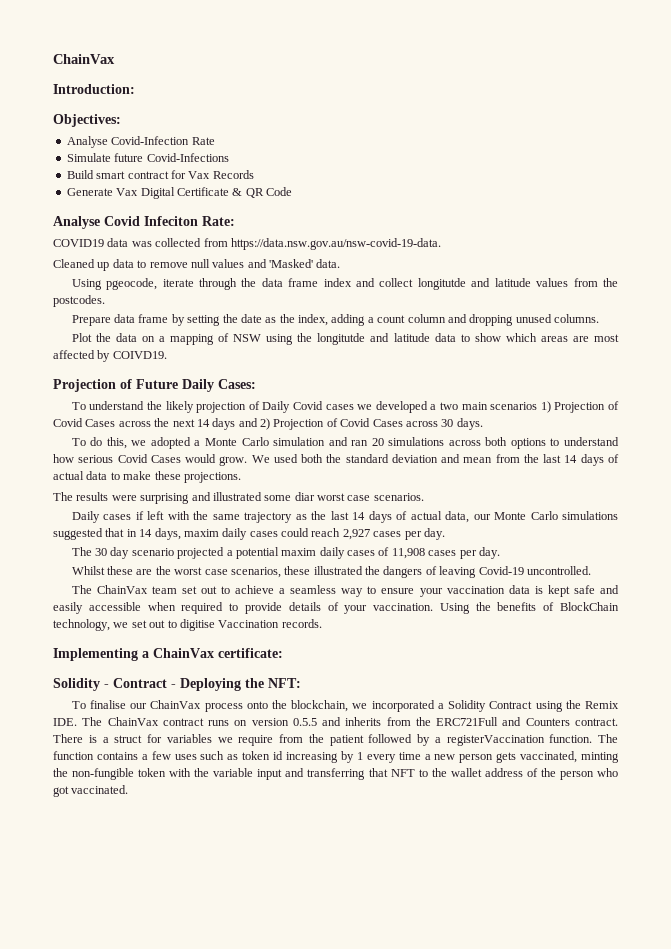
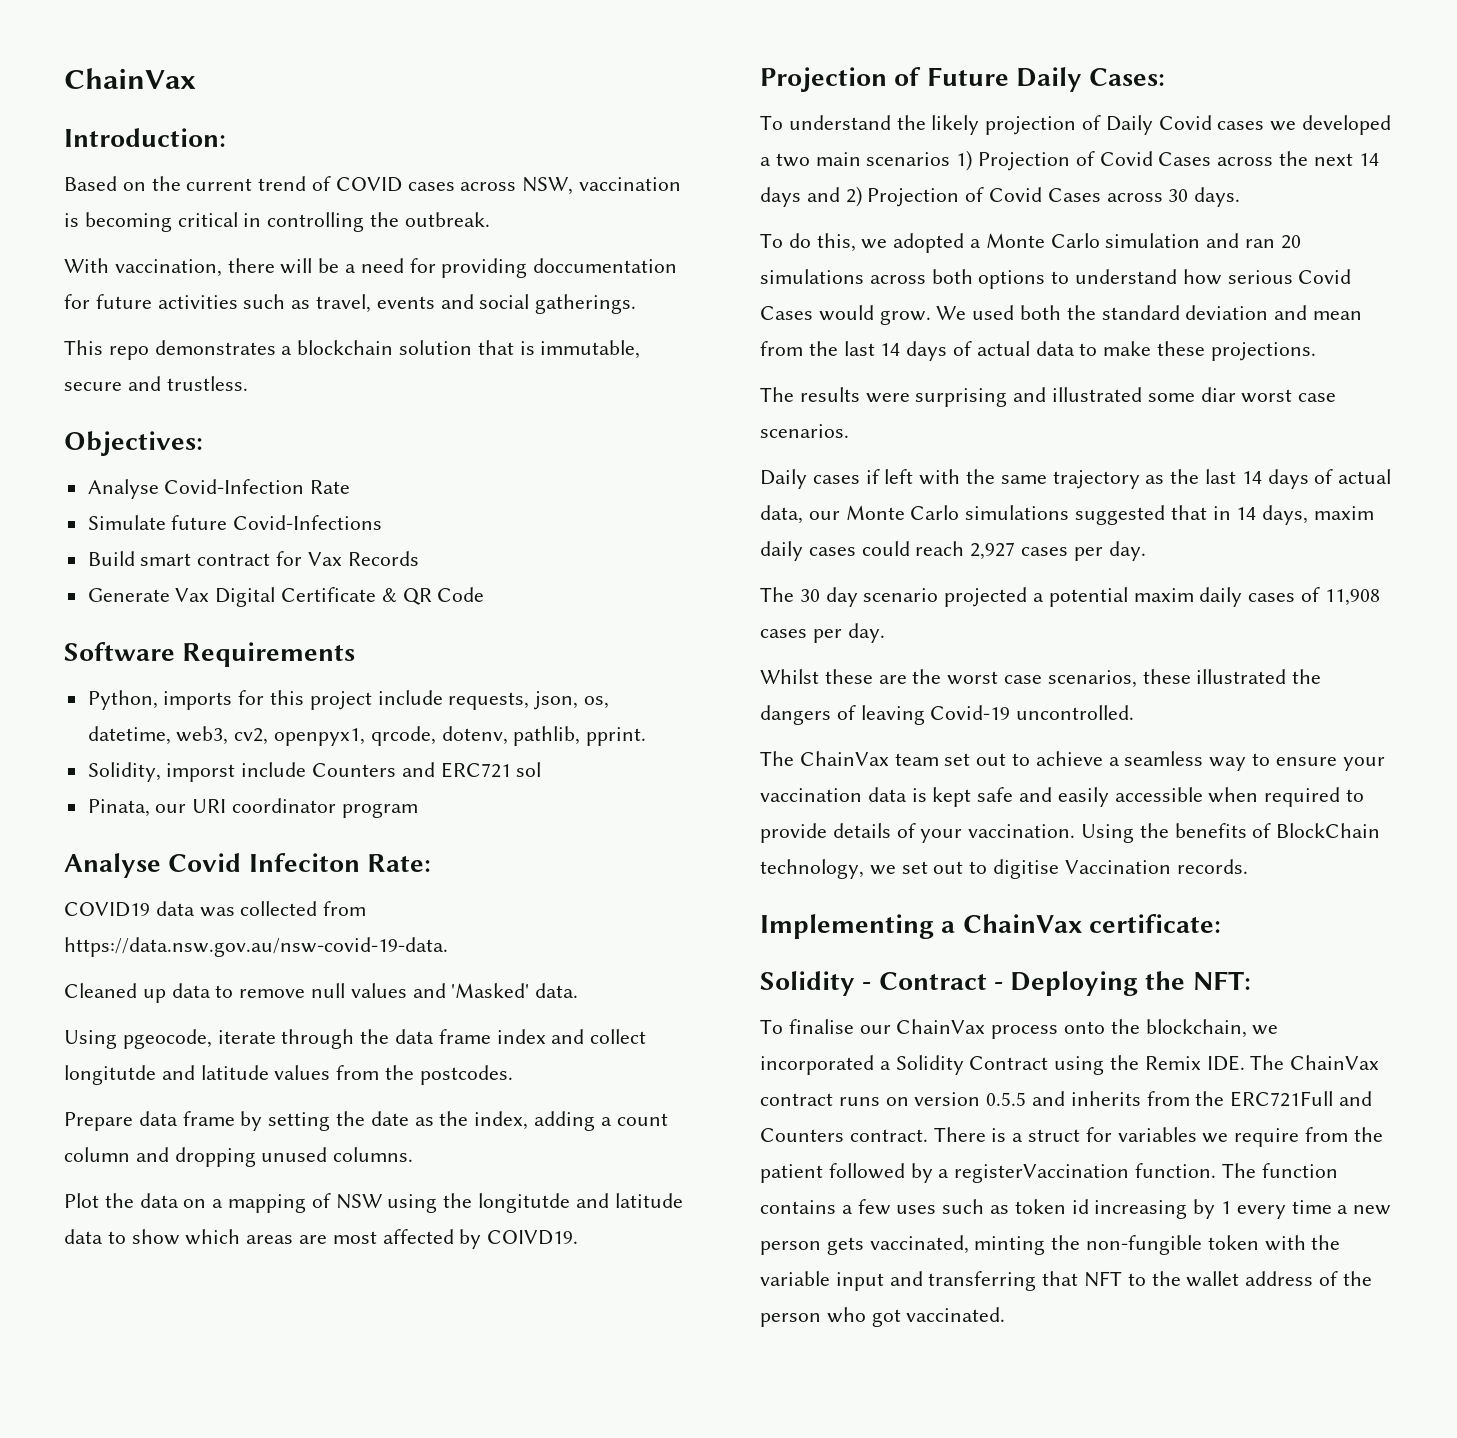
(135, 89) none -> [64,176,682,195] [64,212,490,232] [64,258,678,278] [64,294,637,314] [64,340,641,360] [64,376,248,391] // Based on the current trend of COVID cases across NSW, vaccination is becoming critical in controlling the outbreak. // With vaccination, there will be a need for providing doccumentation for future activities such as travel, events and social gatherings. // This repo demonstrates a blockchain solution that is immutable, secure and trustless.
(292, 191) none -> [64,642,356,667] [87,690,610,710] [87,726,647,746] [87,762,542,782] [87,798,418,818] // Software Requirements // Python, imports for this project include requests, json, os, datetime, web3, cv2, openpyx1, qrcode, dotenv, pathlib, pprint. // Solidity, imporst include Counters and ERC721 sol // Pinata, our URI coordinator program

